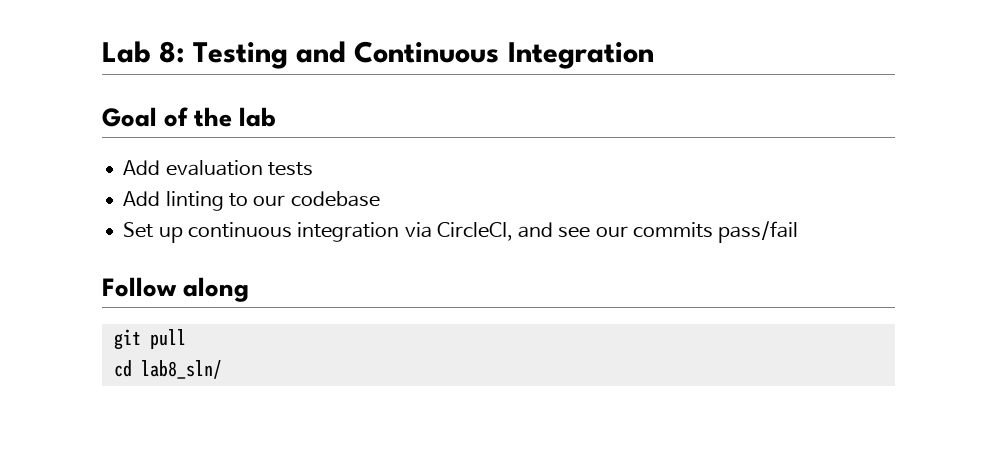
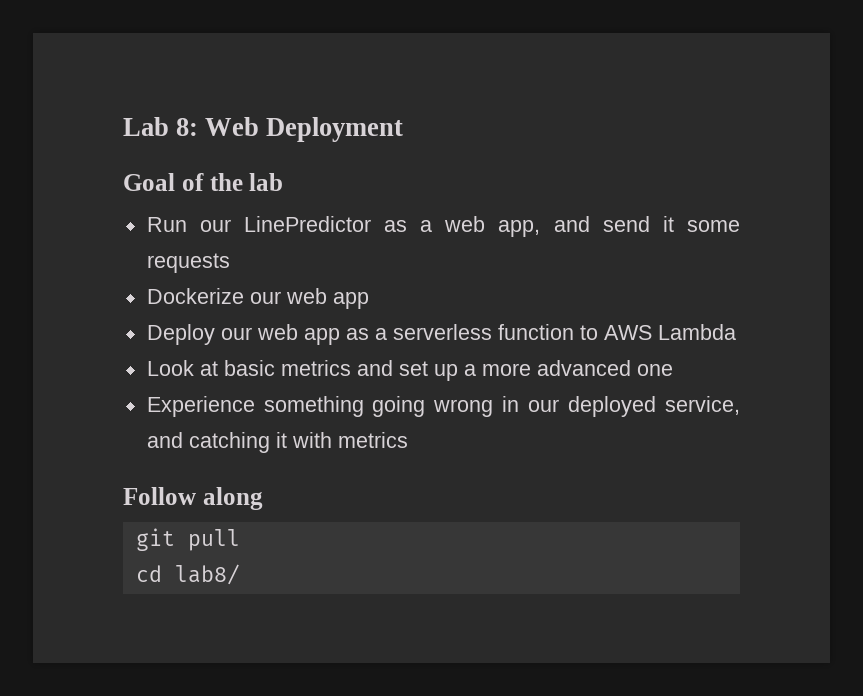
[193,41,654,69] Testing and Continuous Integration -> [205,117,404,142] Web Deployment
[123,160,313,176] [123,191,380,211] [123,221,799,243] Add evaluation tests // Add linting to our codebase // Set up continuous integration via CircleCI, and see our commits pass/fail -> [146,216,740,237] [146,253,230,273] [146,288,369,309] [146,324,736,345] [146,360,673,381] [146,396,740,417] [146,432,408,453] Run our LinePredictor as a web app, and send it some requests // Dockerize our web app // Deploy our web app as a serverless function to AWS Lambda // Look at basic metrics and set up a more advanced one // Experience something going wrong in our deployed service, and catching it with metrics
[140,360,222,379] lab8_sln/ -> [174,564,240,585] lab8/

